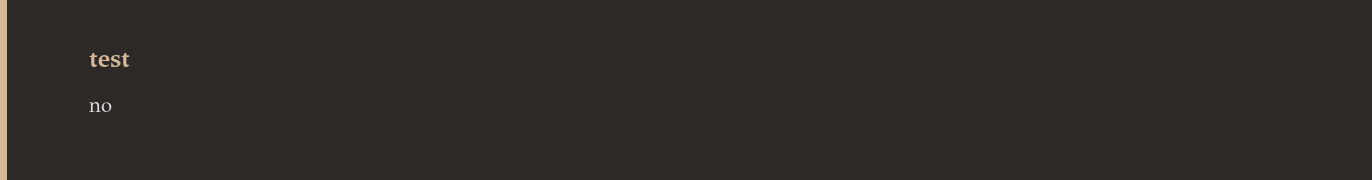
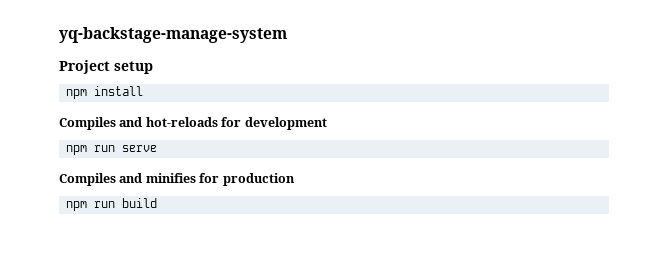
[89,53,130,68] [89,102,112,113] test // no -> [59,27,287,43] [59,60,153,74] [65,86,143,99] [59,117,327,130] [65,145,157,155] [59,173,295,186] [65,198,157,211] yq-backstage-manage-system // Project setup // npm install // Compiles and hot-reloads for development // npm run serve // Compiles and minifies for production // npm run build

